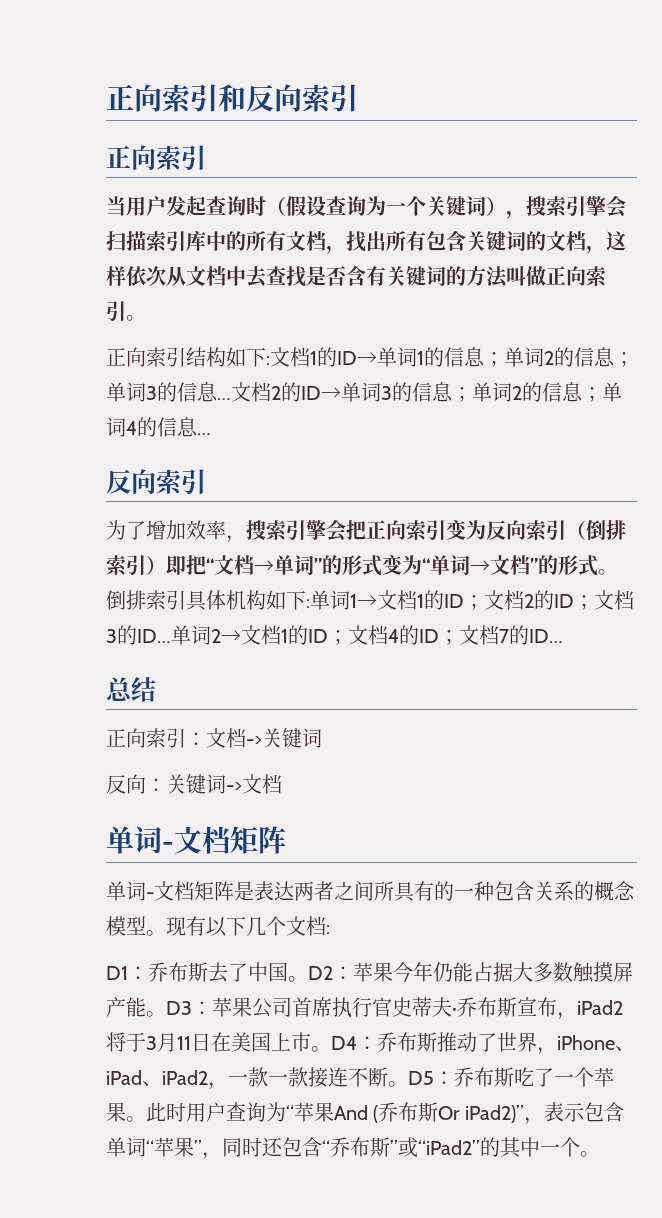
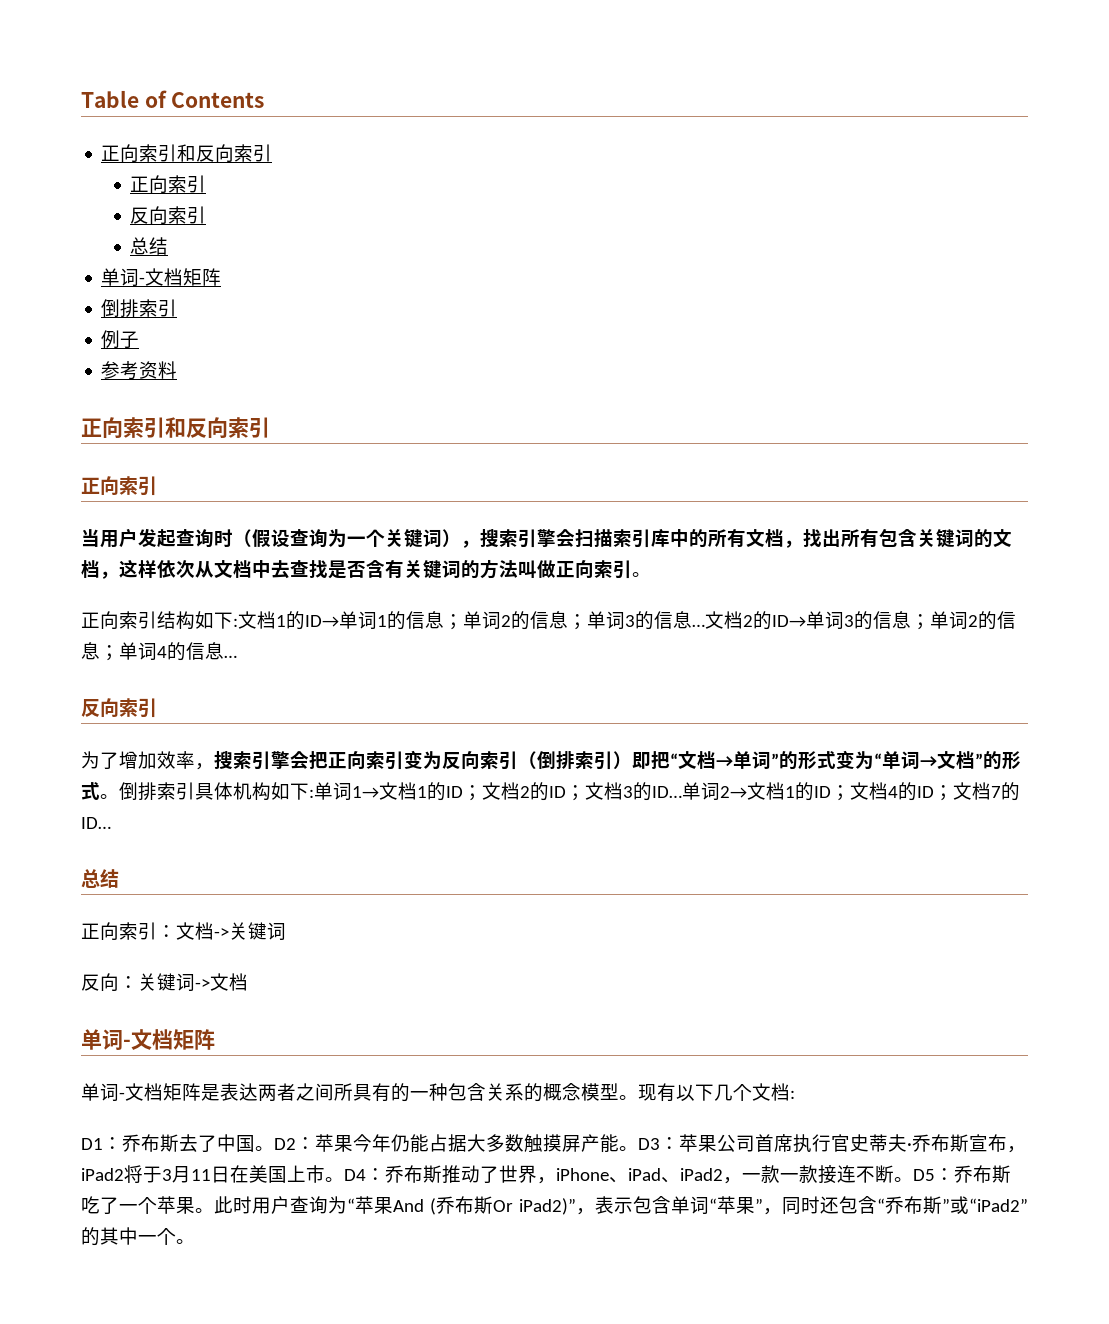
(106, 97) none -> [81,90,265,108] [101,144,273,162] [130,175,207,193] [130,206,207,224] [130,237,169,255] [101,268,222,286] [101,299,178,318] [101,330,140,349] [101,361,178,380] Table of Contents // 正向索引和反向索引 // 正向索引 // 反向索引 // 总结 // 单词-文档矩阵 // 倒排索引 // 例子 // 参考资料 //

